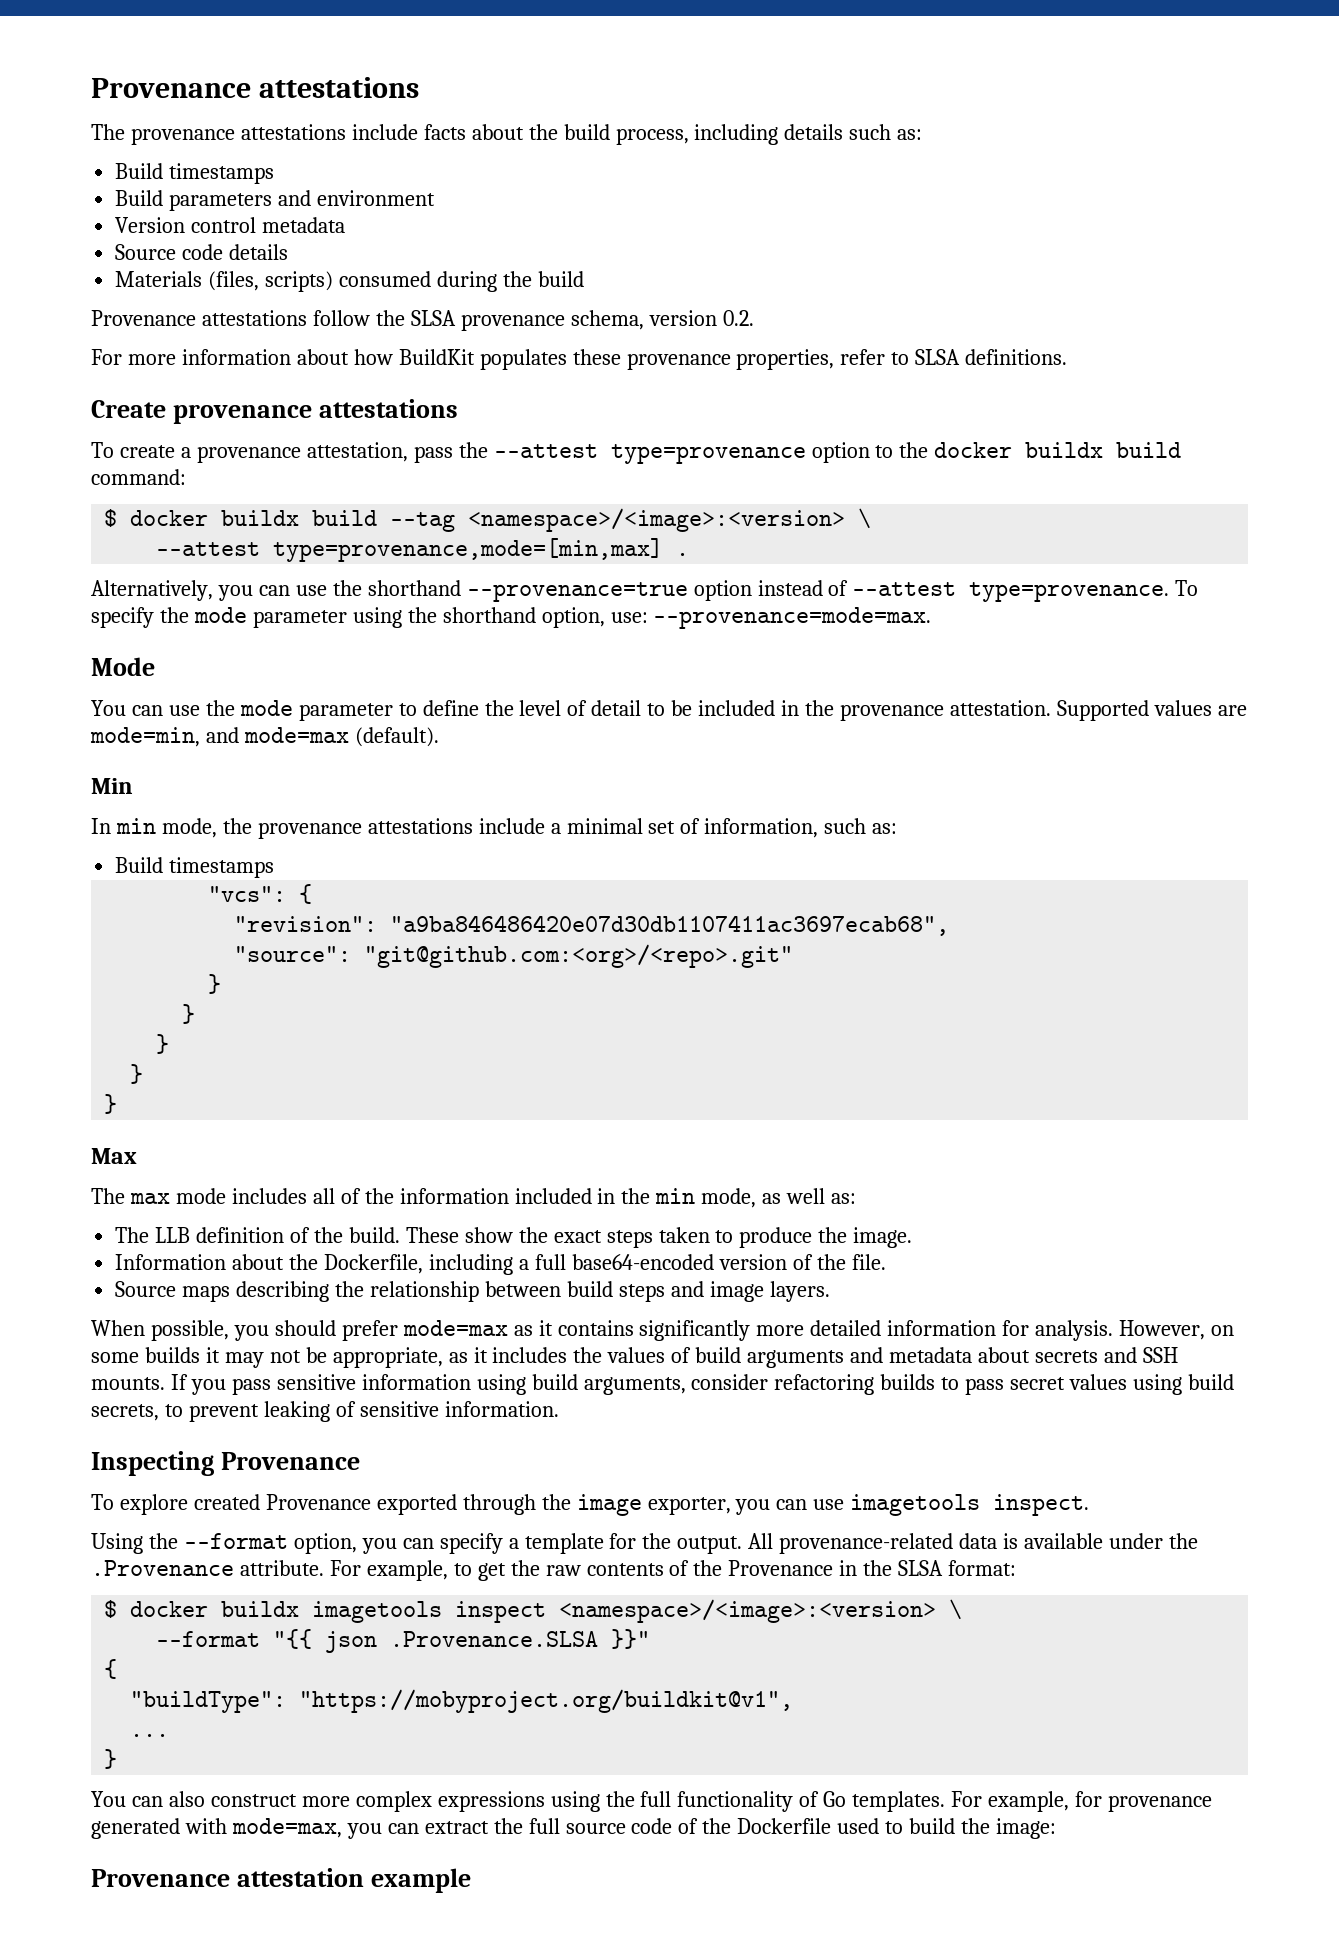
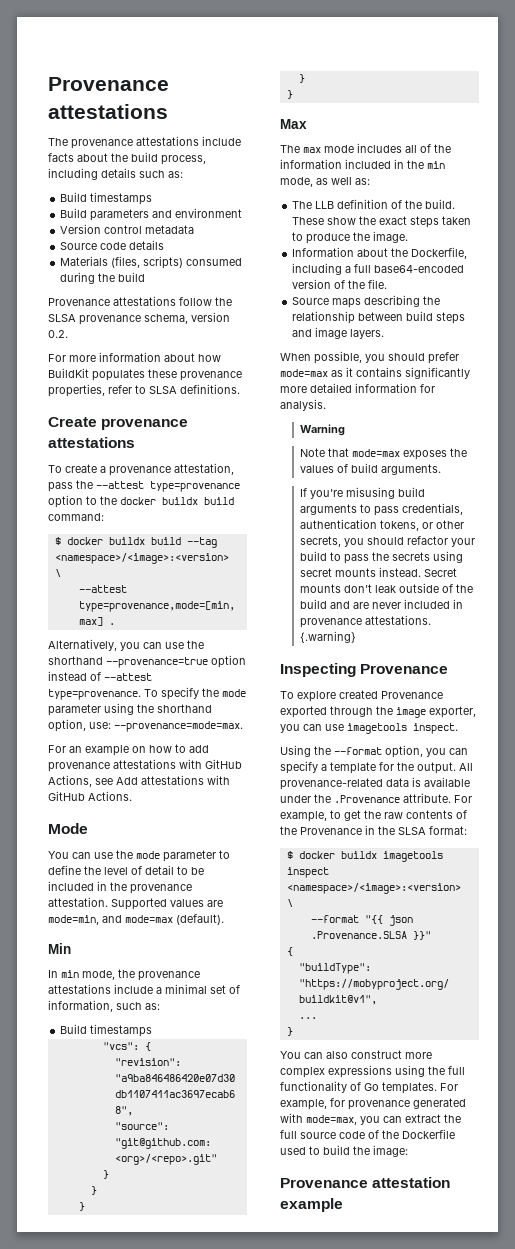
(932, 618) none -> [48,744,209,756] [48,759,242,772] [48,775,230,787] [48,791,132,801] // For an example on how to add provenance attestations with GitHub Actions, see Add attestations with GitHub Actions.
[1119,1320,1235,1340] [91,1347,1178,1368] [91,1374,1234,1395] [91,1401,559,1422] However, on some builds it may not be appropriate, as it includes the values of build arguments and metadata about secrets and SSH mounts. If you pass sensitive information using build arguments, consider refactoring builds to pass secret values using build secrets, to prevent leaking of sensitive information. -> [299,424,345,436] [299,448,467,460] [299,463,441,475] [299,487,425,499] [299,503,463,516] [299,519,464,531] [299,536,475,547] [299,551,463,564] [299,567,457,577] [299,583,473,593] [299,599,463,609] [299,615,431,628] [299,631,356,643] // Warning // Note that mode=max exposes the values of build arguments. // If you're misusing build arguments to pass credentials, authentication tokens, or other secrets, you should refactor your build to pass the secrets using secret mounts instead. Secret mounts don't leak outside of the build and are never included in provenance attestations. {.warning}

